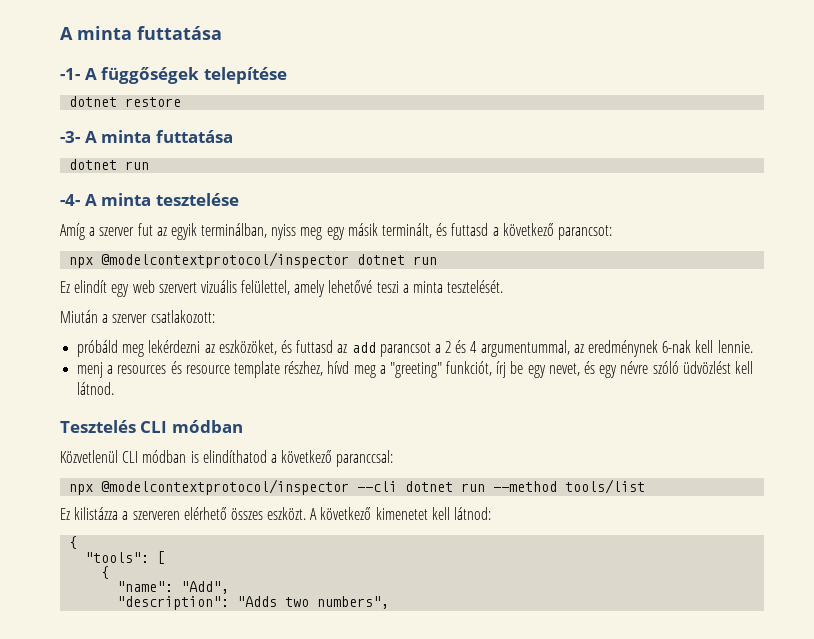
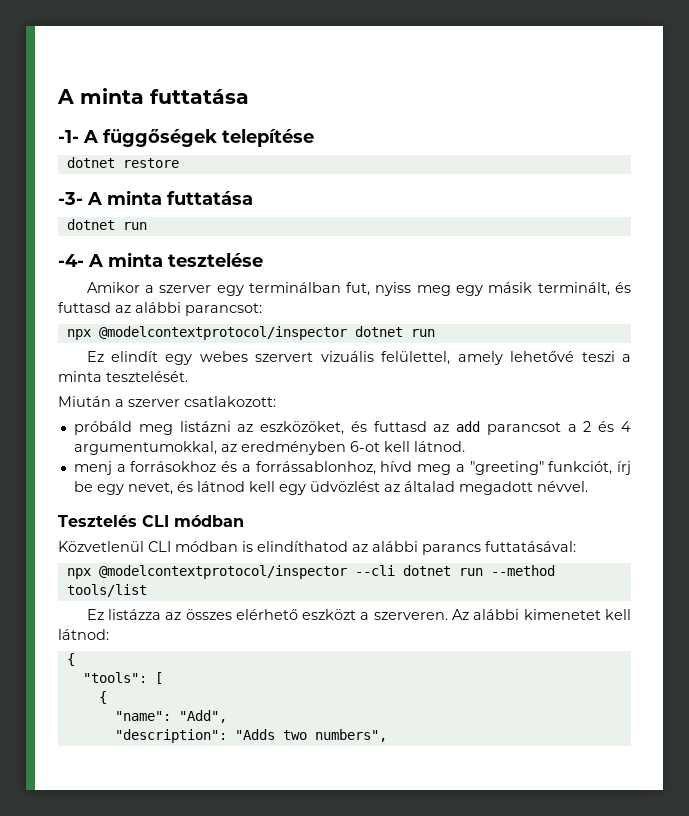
[60,223,268,240] Amíg a szerver fut az egyik terminálban, -> [86,282,371,296] Amikor a szerver egy terminálban fut,
[492,223,554,236] a következő -> [115,302,181,313] az alábbi
[132,280,155,293] web -> [199,351,248,362] webes
[148,340,201,353] lekérdezni -> [179,421,231,432] listázni
[480,340,753,357] [77,361,324,378] argumentummal, az eredménynek 6-nak kell lennie. // menj a resources és resource template részhez, -> [73,441,465,455] [73,461,376,475] argumentumokkal, az eredményben 6-ot kell látnod. // menj a forrásokhoz és a forrássablonhoz,
[599,361,753,378] [77,382,115,395] egy névre szóló üdvözlést kell látnod. -> [196,481,588,495] látnod kell egy üdvözlést az általad megadott névvel.
[270,450,394,467] a következő paranccsal: -> [352,541,576,555] az alábbi parancs futtatásával:
[74,507,372,520] kilistázza a szerveren elérhető összes eszközt. A következő -> [107,609,520,620] listázza az összes elérhető eszközt a szerveren. Az alábbi

